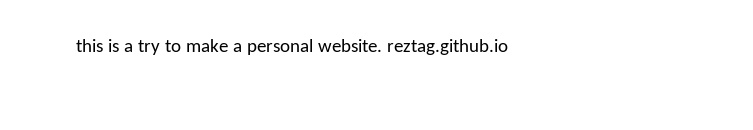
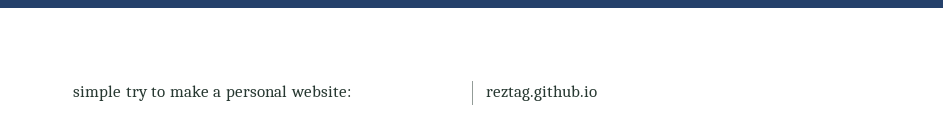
[76,39,133,52] this is a -> [73,85,121,101] simple
[317,39,382,52] website. -> [290,85,351,97] website:

